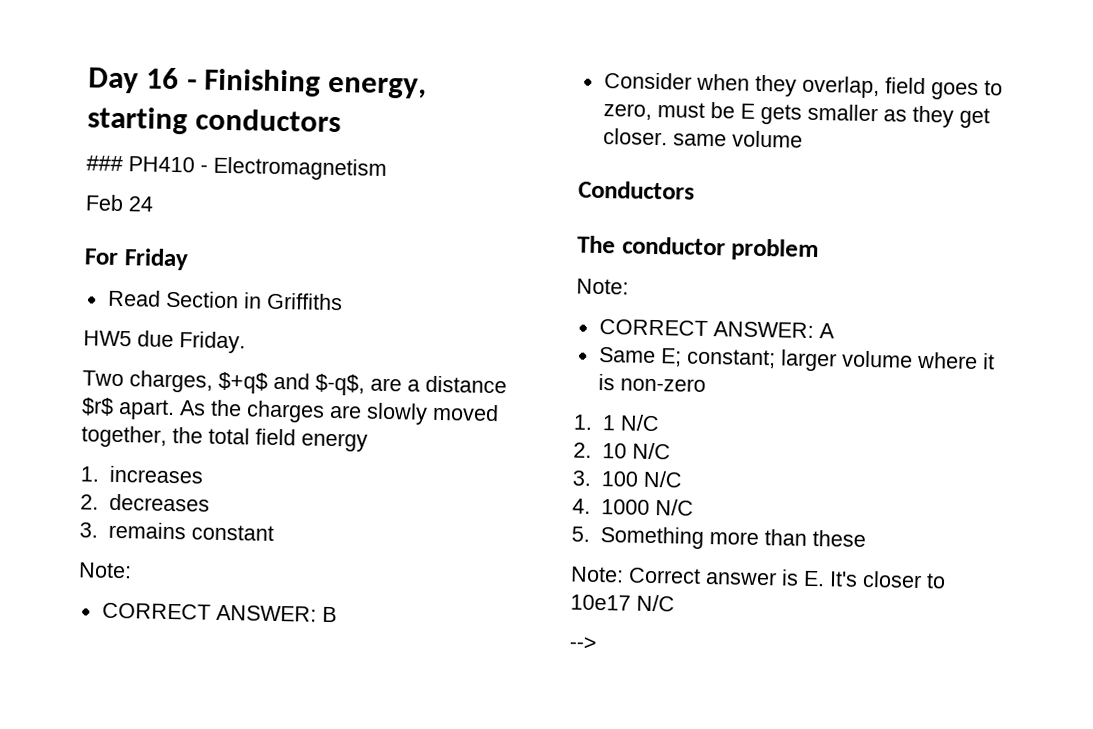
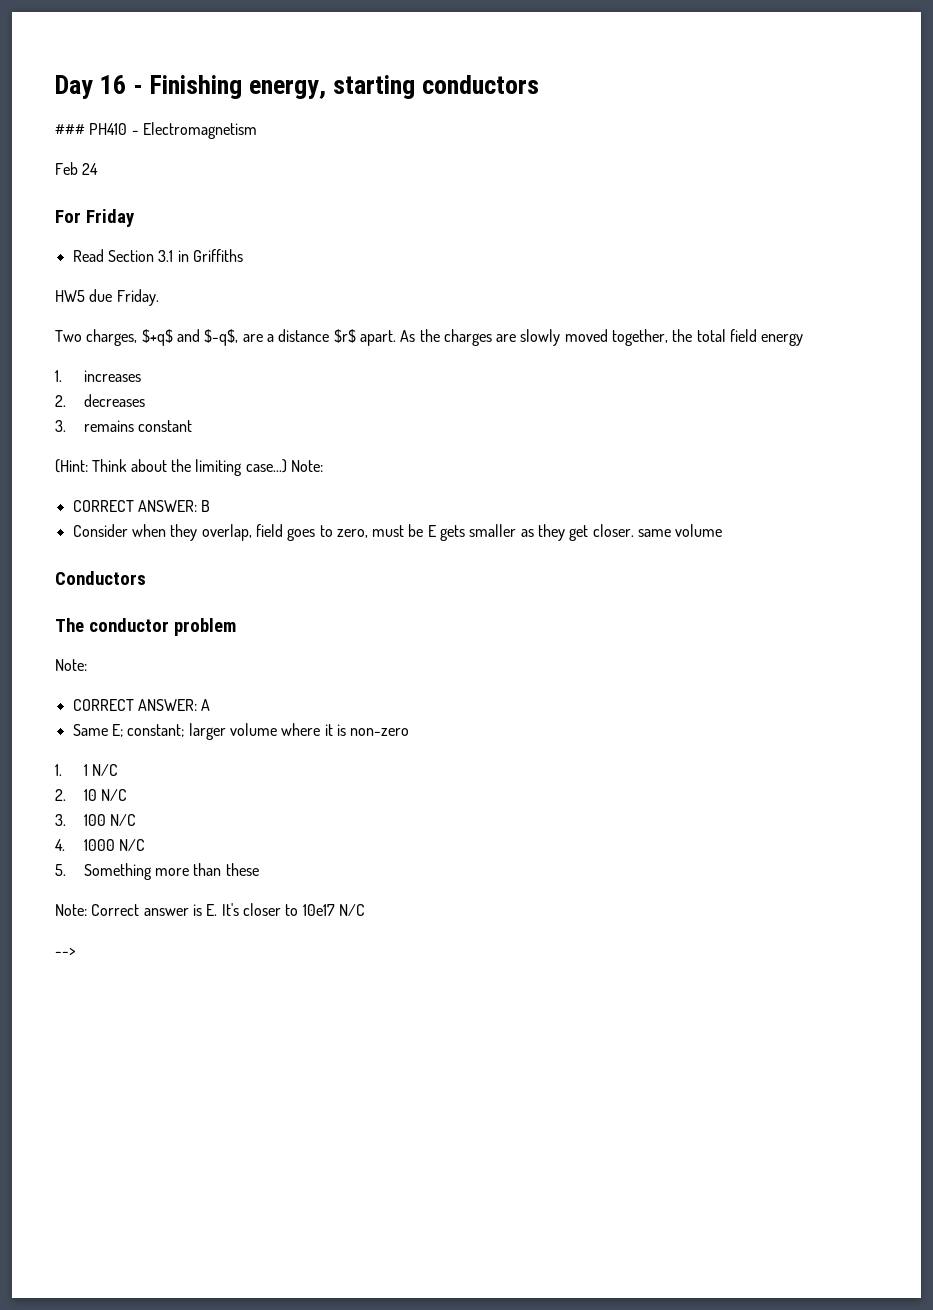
(239, 299) none -> [158,250,174,262] 3.1
(274, 532) none -> [55,459,287,476] (Hint: Think about the limiting case...)

